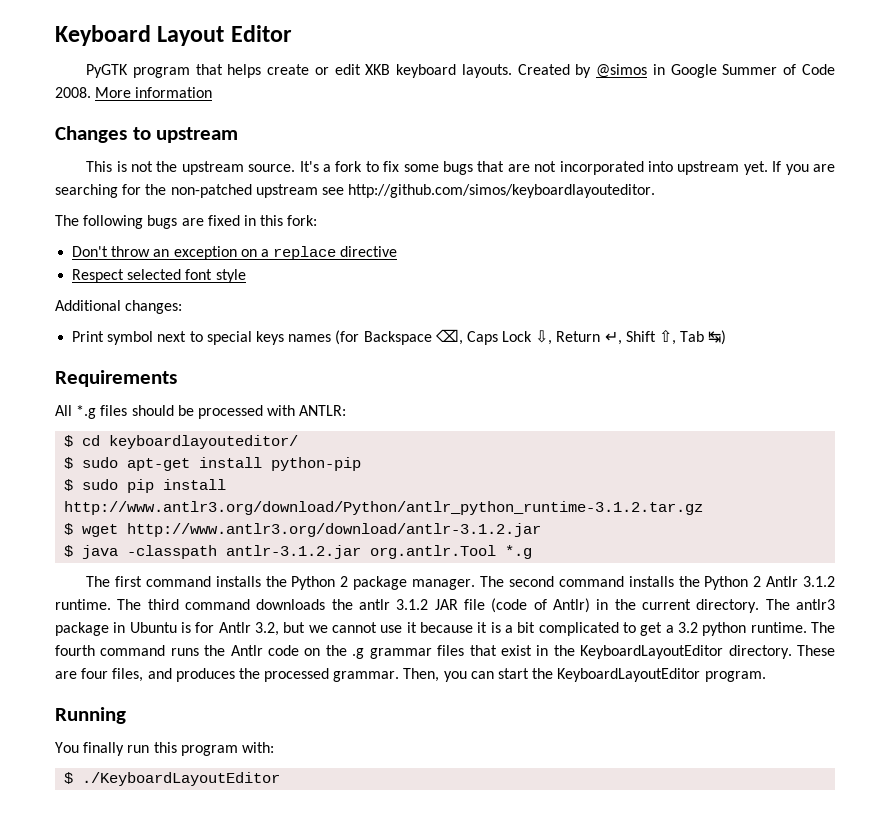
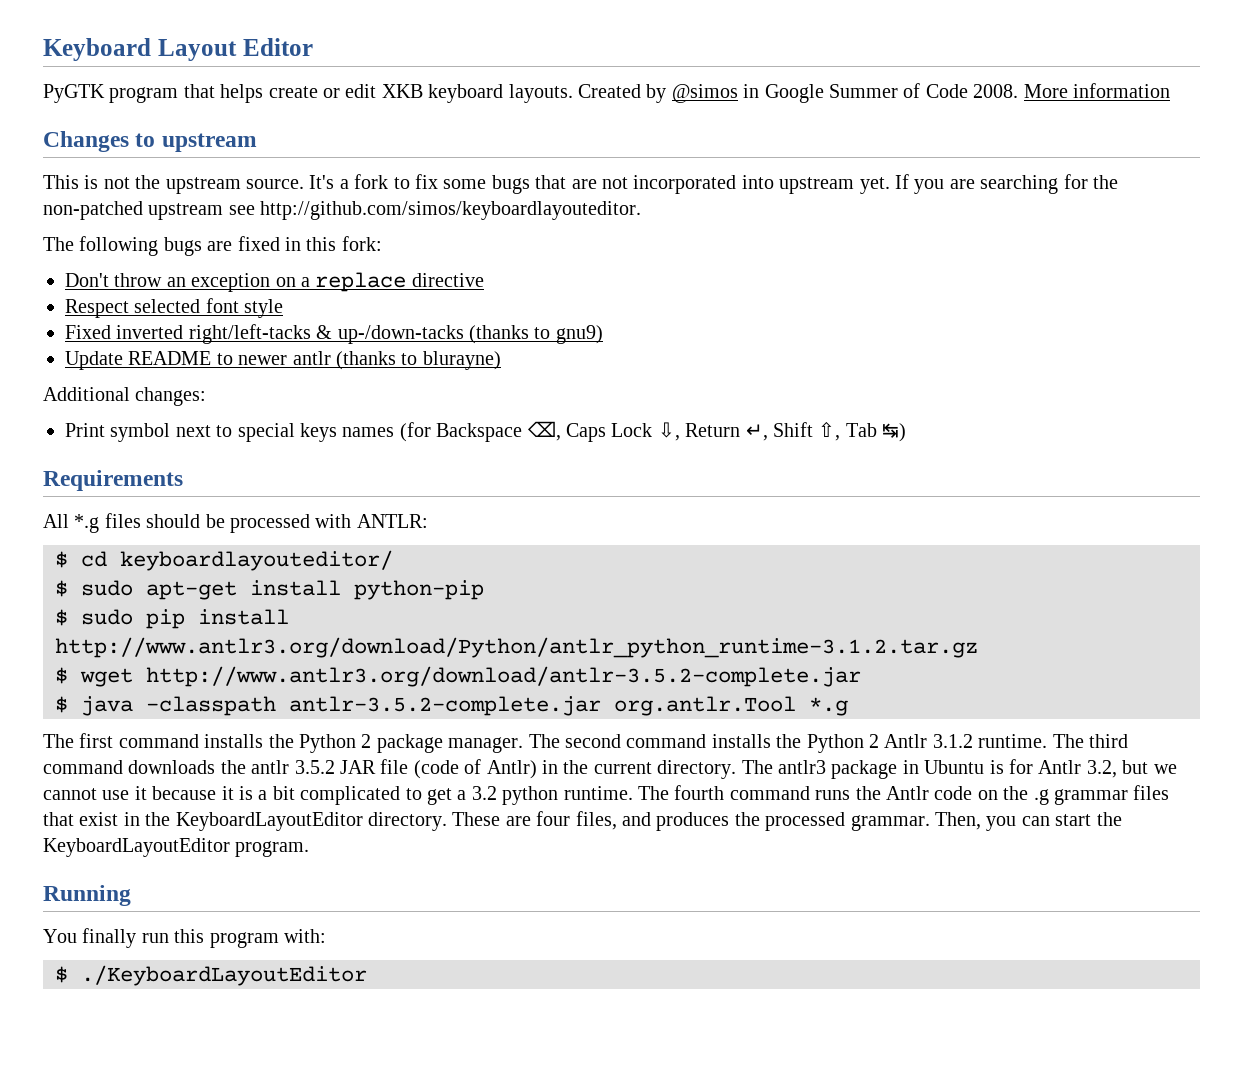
(246, 276) none -> [65,324,603,344] [65,351,501,370] // Fixed inverted right/left-tacks & up-/down-tacks (thanks to gnu9) // Update README to newer antlr (thanks to blurayne)
[127,523,542,537] http://www.antlr3.org/download/antlr-3.1.2.jar -> [146,666,861,687] http://www.antlr3.org/download/antlr-3.5.2-complete.jar
[226,545,362,559] antlr-3.1.2.jar -> [289,696,601,716] antlr-3.5.2-complete.jar
[396,599,429,610] 3.1.2 -> [294,760,335,774] 3.5.2

